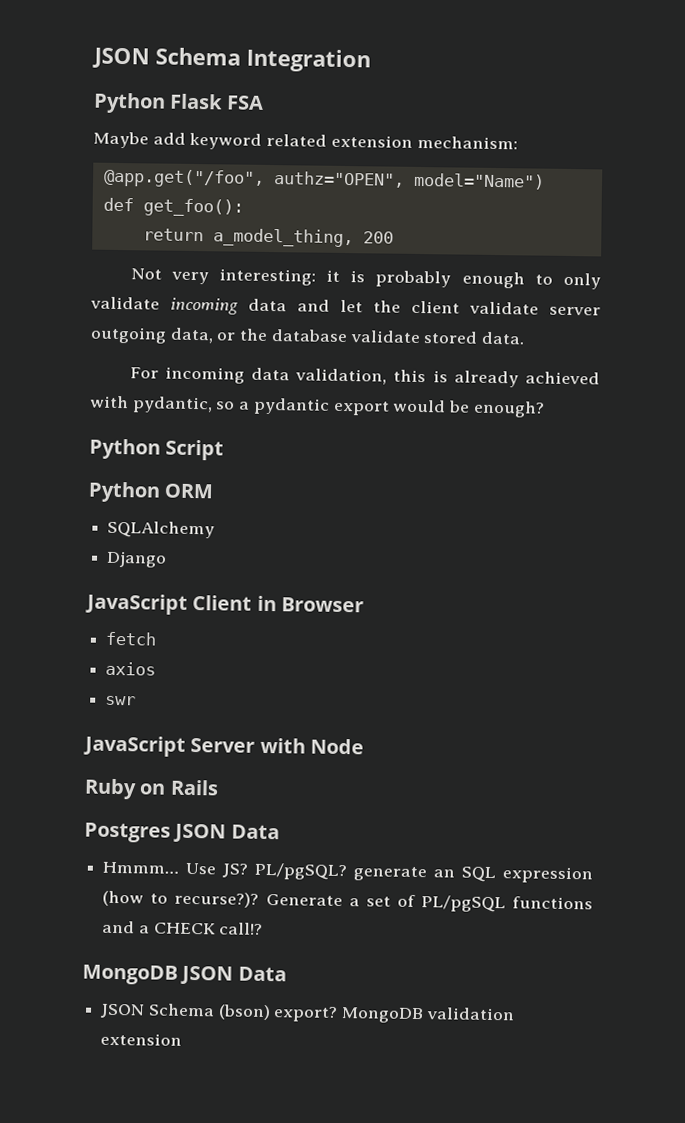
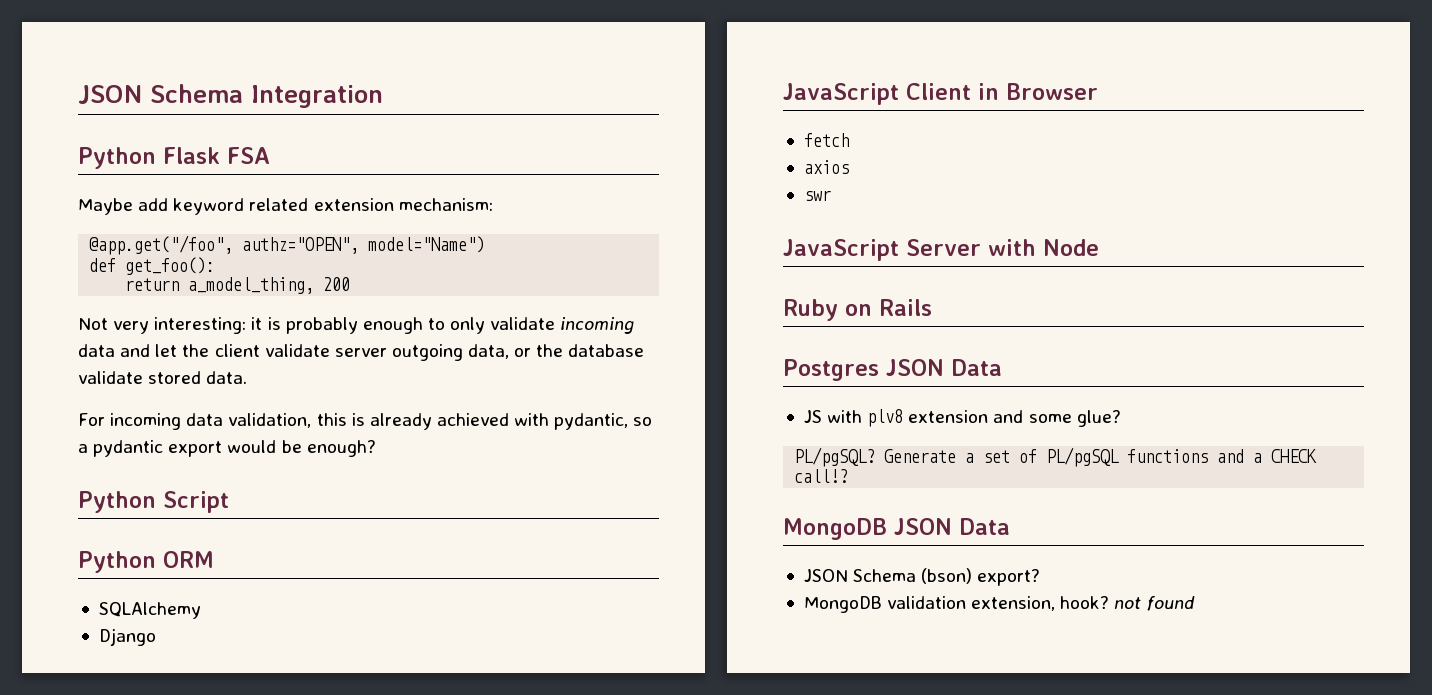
[102,861,593,884] [102,890,260,908] Hmmm… Use JS? PL/pgSQL? generate an SQL expression (how to recurse?)? -> [803,409,1121,427] [794,447,876,467] JS with plv8 extension and some glue? // PL/pgSQL?
(339, 1014) none -> (1041, 577) //
[100,1032,183,1046] extension -> [971,596,1195,611] extension, hook? not found

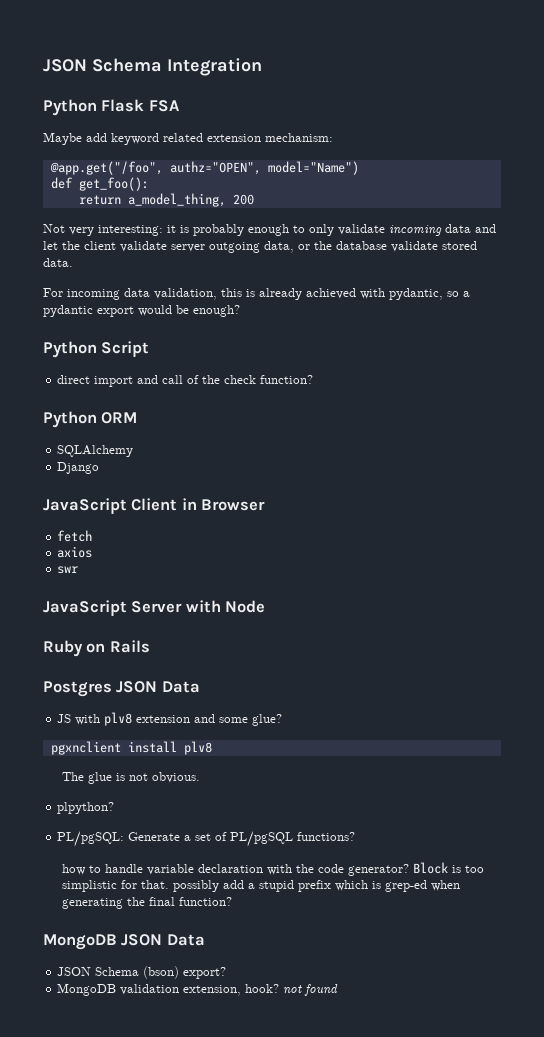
(229, 502) none -> [57,375,314,387] // direct import and call of the check function?
[794,447,876,467] PL/pgSQL? -> [50,741,212,755] [61,772,200,784] [57,802,115,814] [57,831,125,847] pgxnclient install plv8 // The glue is not obvious. // plpython? // PL/pgSQL:
[1127,449,1318,463] [794,469,849,483] functions and a CHECK call!? -> [297,832,356,841] [61,862,484,876] [61,880,460,892] [61,897,232,909] functions? // how to handle variable declaration with the code generator? Block is too simplistic for that. possibly add a stupid prefix which is grep-ed when generating the final function?

